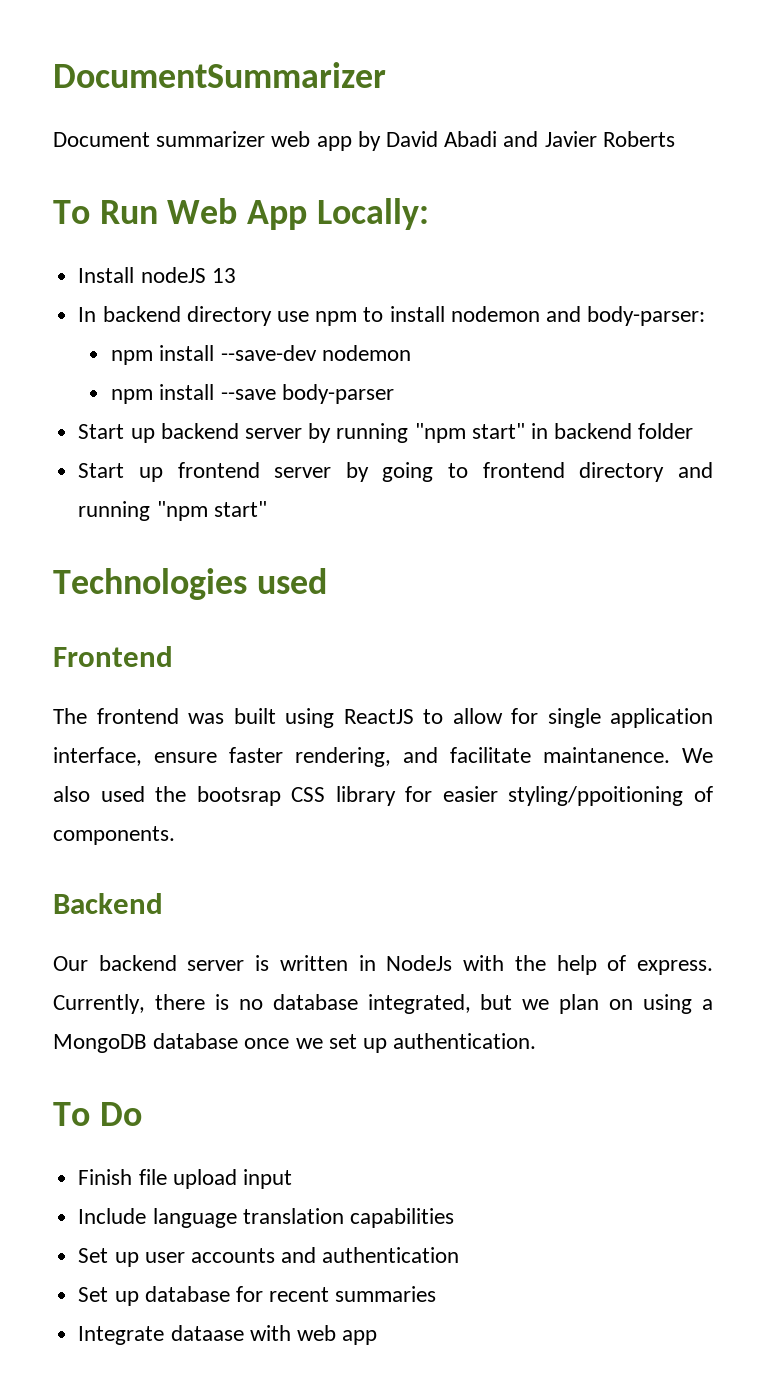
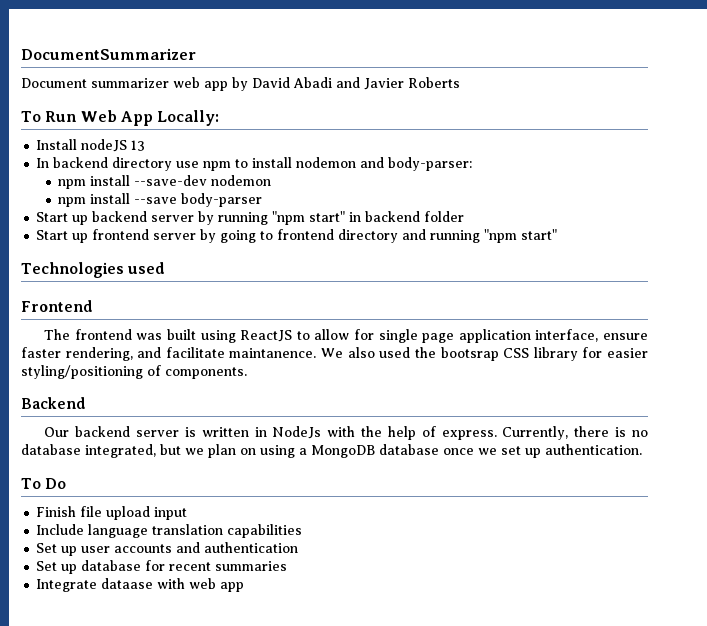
(601, 718) none -> [422,333,455,343] page
[508,786,684,806] styling/ppoitioning -> [21,365,143,379] styling/positioning

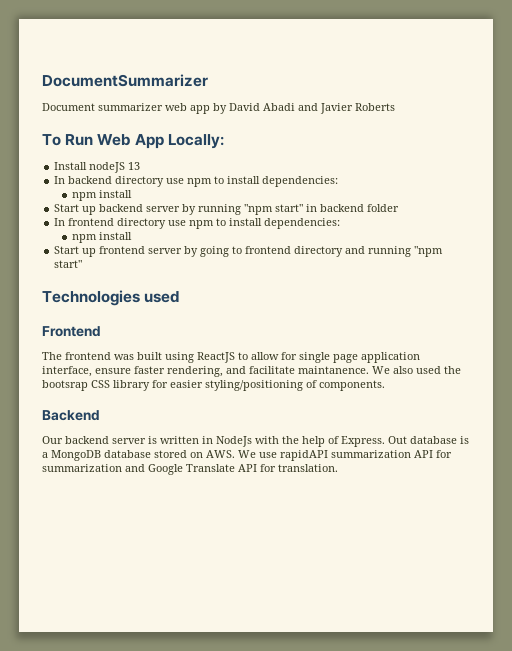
[296,157,473,171] [58,175,272,189] [58,193,263,207] nodemon and body-parser: // npm install --save-dev nodemon // npm install --save body-parser -> [262,176,339,187] [71,190,132,201] dependencies: // npm install
(465, 216) none -> [54,218,341,229] [71,232,132,243] // In frontend directory use npm to install dependencies: // npm install
[441,426,648,440] [21,444,642,458] [21,478,67,489] [36,506,188,520] [36,524,303,538] [36,542,299,556] [36,560,288,574] [36,578,245,592] express. Currently, there is no database integrated, but we plan on using a MongoDB database once we set up authentication. // To Do // Finish file upload input // Include language translation capabilities // Set up user accounts and authentication // Set up database for recent summaries // Integrate dataase with web app -> [341,436,469,447] [42,450,452,461] [42,464,338,475] Express. Out database is a MongoDB database stored on AWS. We use rapidAPI summarization API for summarization and Google Translate API for translation.

